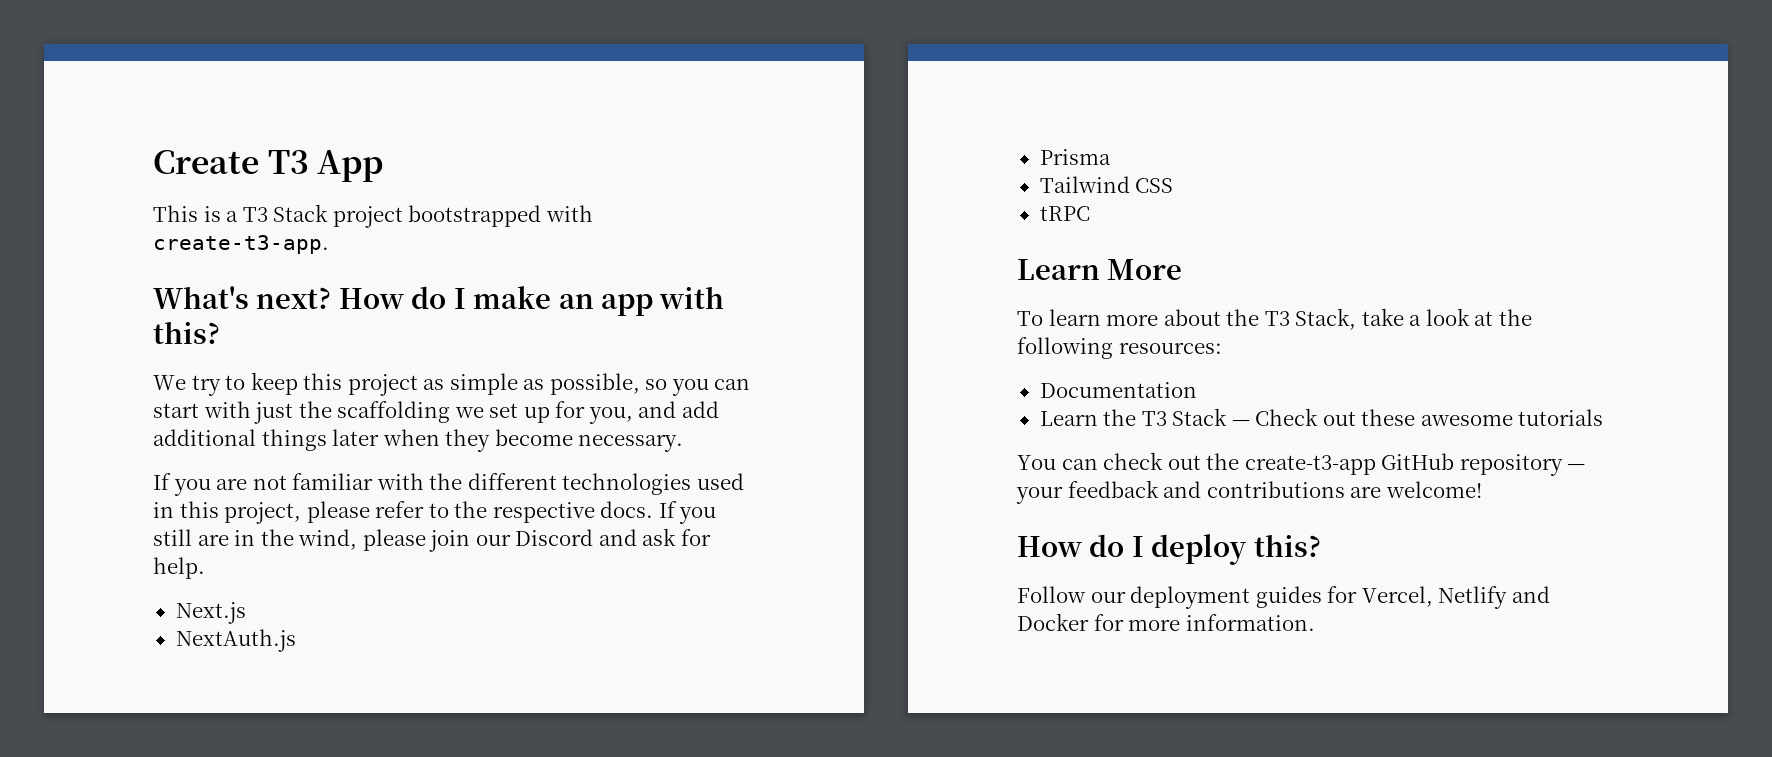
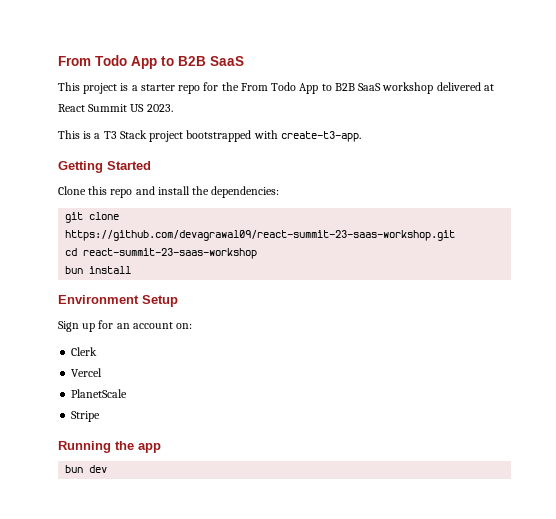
[153,150,384,182] Create T3 App -> [58,55,244,69] [58,82,494,94] [58,104,173,112] From Todo App to B2B SaaS // This project is a starter repo for the From Todo App to B2B SaaS workshop delivered at React Summit US 2023.
[153,286,725,316] [153,321,220,344] [153,372,751,396] [153,401,719,424] [153,429,684,452] [153,473,744,496] [153,501,717,524] [153,528,711,552] [153,557,205,579] [175,602,246,624] [175,629,296,652] [1039,149,1111,165] [1039,176,1174,193] [1039,206,1090,221] [1017,259,1183,280] [1017,308,1532,330] [1017,337,1222,359] [1039,382,1197,398] [1039,408,1604,426] [1017,452,1586,476] [1016,480,1482,504] [1017,534,1321,565] [1017,586,1550,609] [1017,613,1315,631] What's next? How do I make an app with this? // We try to keep this project as simple as possible, so you can start with just the scaffolding we set up for you, and add additional things later when they become necessary. // If you are not familiar with the different technologies used in this project, please refer to the respective docs. If you still are in the wind, please join our Discord and ask for help. // Next.js // NextAuth.js // Prisma // Tailwind CSS // tRPC // Learn More // To learn more about the T3 Stack, take a look at the following resources: // Documentation // Learn the T3 Stack — Check out these awesome tutorials // You can check out the create-t3-app GitHub repository — your feedback and contributions are welcome! // How do I deploy this? // Follow our deployment guides for Vercel, Netlify and Docker for more information. -> [58,161,151,173] [58,186,280,198] [65,212,120,223] [65,230,456,241] [65,248,258,259] [65,266,132,274] [58,295,178,307] [58,320,193,332] [71,347,98,356] [71,368,103,377] [71,389,128,398] [71,411,101,422] [58,441,161,453] [65,465,108,473] Getting Started // Clone this repo and install the dependencies: // git clone https://github.com/devagrawal09/react-summit-23-saas-workshop.git // cd react-summit-23-saas-workshop // bun install // Environment Setup // Sign up for an account on: // Clerk // Vercel // PlanetScale // Stripe // Running the app // bun dev

